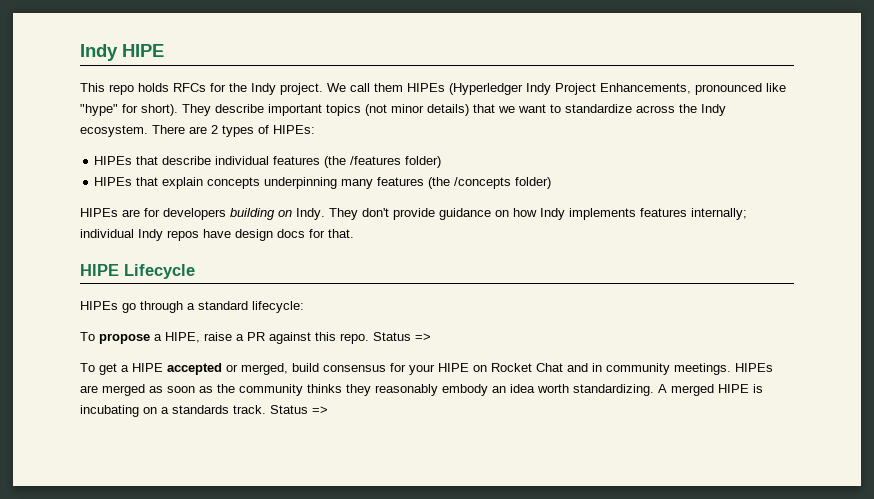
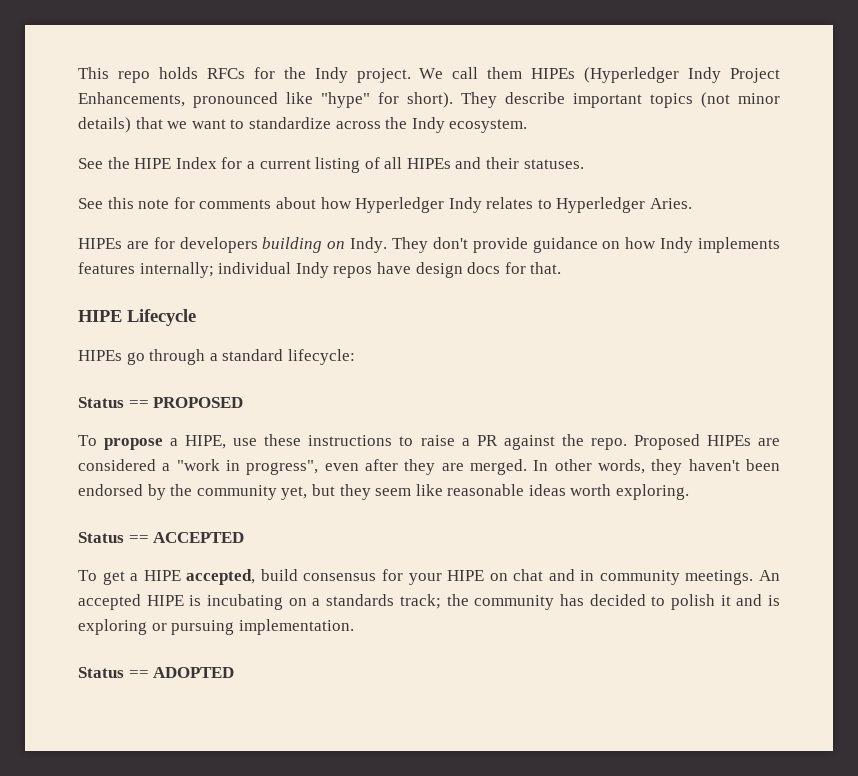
[80,44,164,61] Indy HIPE // -> (78, 73) none
[152,125,315,137] [94,156,442,168] [94,177,552,189] There are 2 types of HIPEs: // HIPEs that describe individual features (the /features folder) // HIPEs that explain concepts underpinning many features (the /concepts folder) -> [78,157,584,173] [78,197,693,213] // See the HIPE Index for a current listing of all HIPEs and their statuses. // See this note for comments about how Hyperledger Indy relates to Hyperledger Aries.
(304, 307) none -> [78,397,244,408] // Status == PROPOSED
[204,332,431,344] raise a PR against this repo. Status => -> [233,434,780,450] [78,459,780,475] [78,484,690,500] [78,532,245,543] use these instructions to raise a PR against the repo. Proposed HIPEs are considered a "work in progress", even after they are merged. In other words, they haven't been endorsed by the community yet, but they seem like reasonable ideas worth exploring. // Status == ACCEPTED
[167,363,288,375] accepted or merged, -> [186,569,256,585] accepted,
[491,363,563,372] Rocket Chat -> [513,569,544,581] chat
[735,363,773,372] [80,384,714,396] HIPEs are merged as soon as the community thinks they reasonably embody an idea worth standardizing. A merged -> [759,570,780,581] [78,594,141,610] An accepted
[233,405,328,414] track. Status => -> [399,594,780,610] [78,619,354,635] [78,667,235,678] track; the community has decided to polish it and is exploring or pursuing implementation. // Status == ADOPTED

